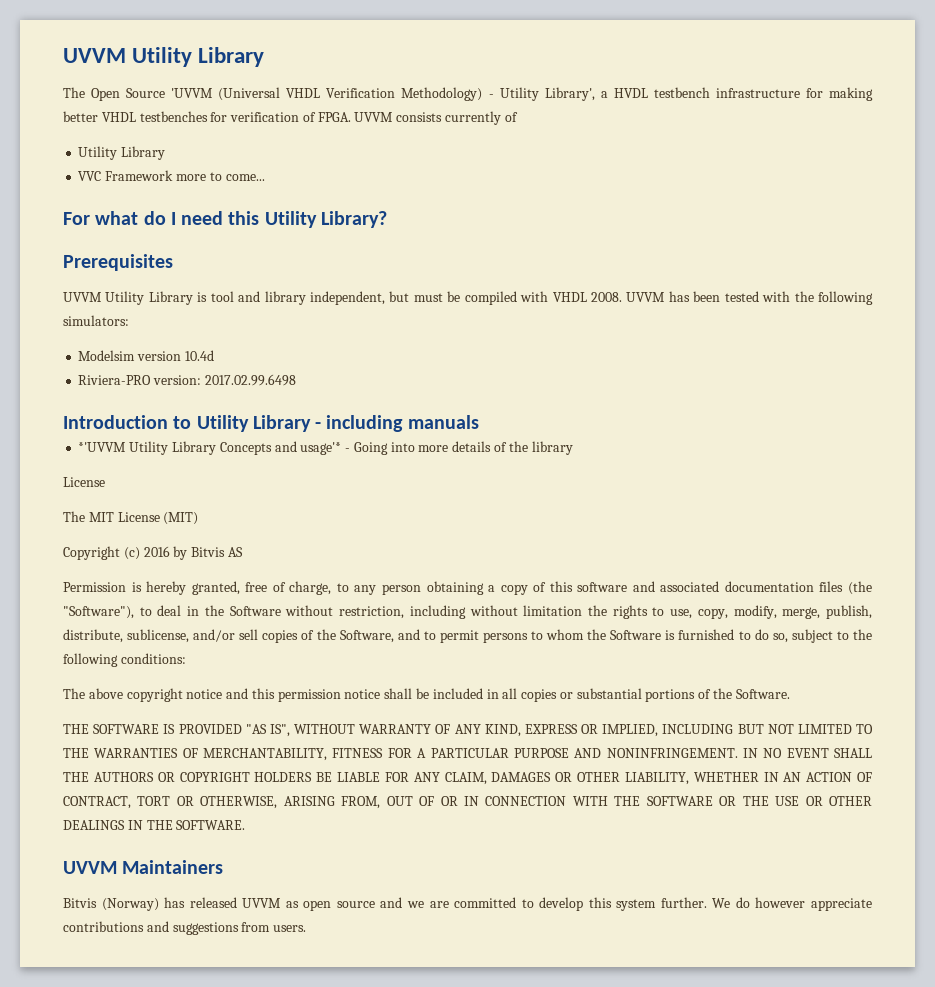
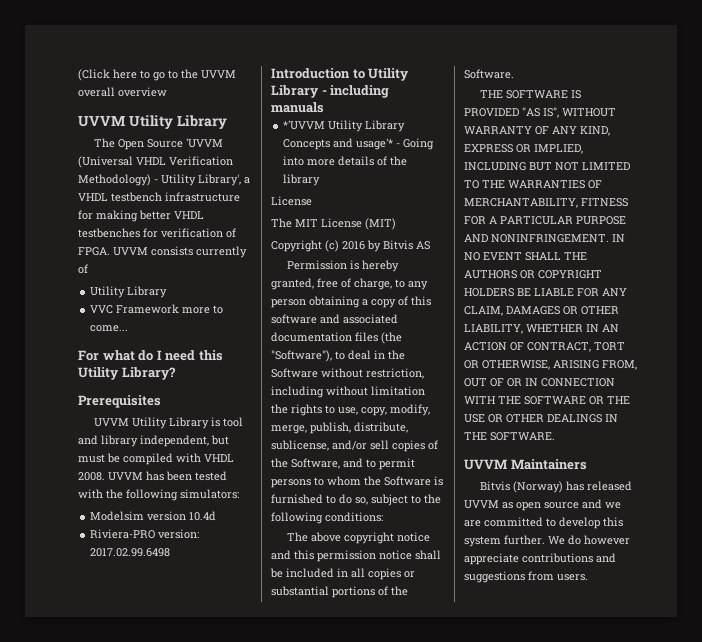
(63, 55) none -> [78,69,236,81] [78,87,167,97] (Click here to go to the UVVM overall overview //
[613,88,648,98] HVDL -> [78,193,108,201] VHDL

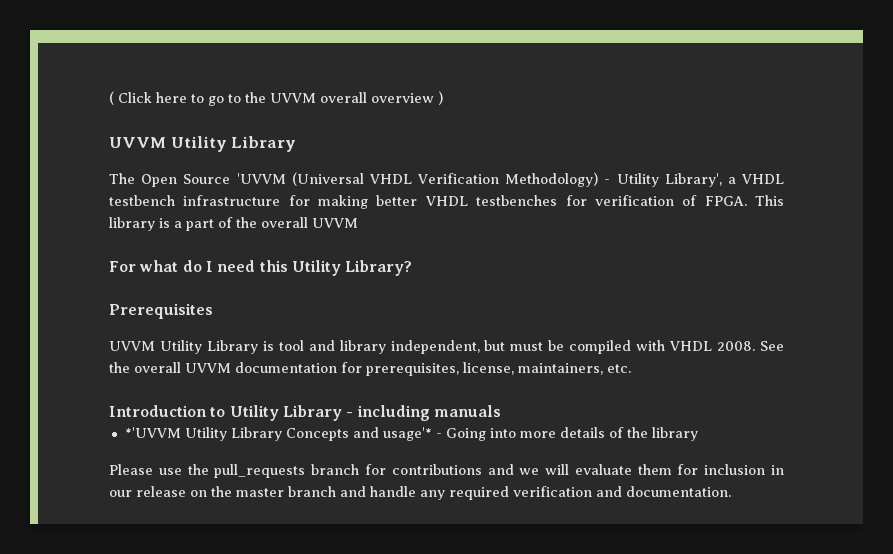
[78,69,110,81] (Click -> [109,91,152,105] ( Click
(167, 92) none -> [438,91,443,105] )
[113,246,247,258] [78,264,88,274] [90,286,168,298] [90,304,224,314] [90,325,129,332] UVVM consists currently of // Utility Library // VVC Framework more to come... -> [755,195,785,206] [109,217,358,231] This library is a part of the overall UVVM
[108,471,227,481] [78,489,239,501] [90,511,217,521] [90,529,200,539] [90,548,171,557] UVVM has been tested with the following simulators: // Modelsim version 10.4d // Riviera-PRO version: 2017.02.99.6498 -> [759,341,784,351] [109,362,631,376] See the overall UVVM documentation for prerequisites, license, maintainers, etc.
[271,196,312,206] [271,218,396,230] [271,240,430,252] [287,260,400,272] [271,278,428,290] [271,296,431,308] [271,314,398,324] [271,332,402,344] [271,350,405,362] [271,368,424,379] [271,386,425,398] [271,404,430,416] [271,422,408,434] [271,440,438,452] [271,458,415,470] [271,476,443,488] [271,494,441,506] [271,512,383,524] [287,532,431,544] [271,550,441,562] [270,568,415,580] [271,586,408,598] [464,69,514,79] [480,90,582,99] [464,107,616,118] [464,126,610,136] [464,144,583,154] [464,162,630,171] [464,180,602,189] [464,198,628,208] [464,216,626,225] [464,234,625,243] [464,252,587,261] [464,270,602,279] [464,288,627,297] [464,306,619,316] [464,324,619,334] [464,342,625,352] [464,360,637,370] [464,378,615,387] [464,396,630,405] [464,414,618,423] [464,432,555,441] [464,459,587,470] [480,481,633,493] [464,499,621,511] [464,517,623,529] [464,535,630,547] [464,553,616,565] [464,571,588,583] License // The MIT License (MIT) // Copyright (c) 2016 by Bitvis AS // Permission is hereby granted, free of charge, to any person obtaining a copy of this software and associated documentation files (the "Software"), to deal in the Software without restriction, including without limitation the rights to use, copy, modify, merge, publish, distribute, sublicense, and/or sell copies of the Software, and to permit persons to whom the Software is furnished to do so, subject to the following conditions: // The above copyright notice and this permission notice shall be included in all copies or substantial portions of the Software. // THE SOFTWARE IS PROVIDED "AS IS", WITHOUT WARRANTY OF ANY KIND, EXPRESS OR IMPLIED, INCLUDING BUT NOT LIMITED TO THE WARRANTIES OF MERCHANTABILITY, FITNESS FOR A PARTICULAR PURPOSE AND NONINFRINGEMENT. IN NO EVENT SHALL THE AUTHORS OR COPYRIGHT HOLDERS BE LIABLE FOR ANY CLAIM, DAMAGES OR OTHER LIABILITY, WHETHER IN AN ACTION OF CONTRACT, TORT OR OTHERWISE, ARISING FROM, OUT OF OR IN CONNECTION WITH THE SOFTWARE OR THE USE OR OTHER DEALINGS IN THE SOFTWARE. // UVVM Maintainers // Bitvis (Norway) has released UVVM as open source and we are committed to develop this system further. We do however appreciate contributions and suggestions from users. -> [109,464,785,478] [109,486,731,500] Please use the pull_requests branch for contributions and we will evaluate them for inclusion in our release on the master branch and handle any required verification and documentation.

